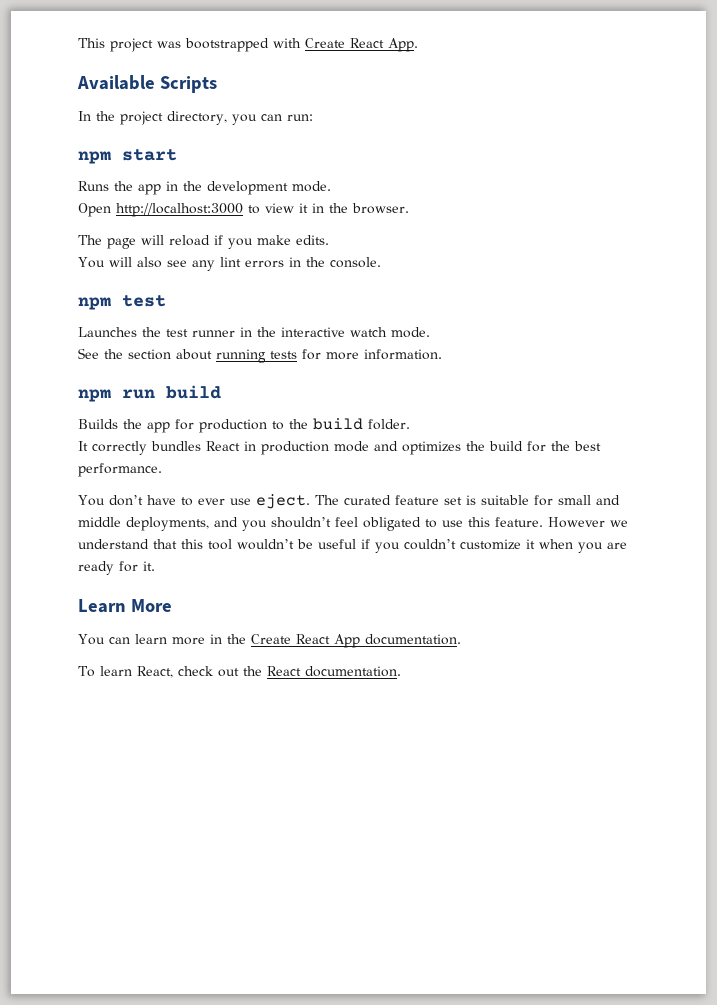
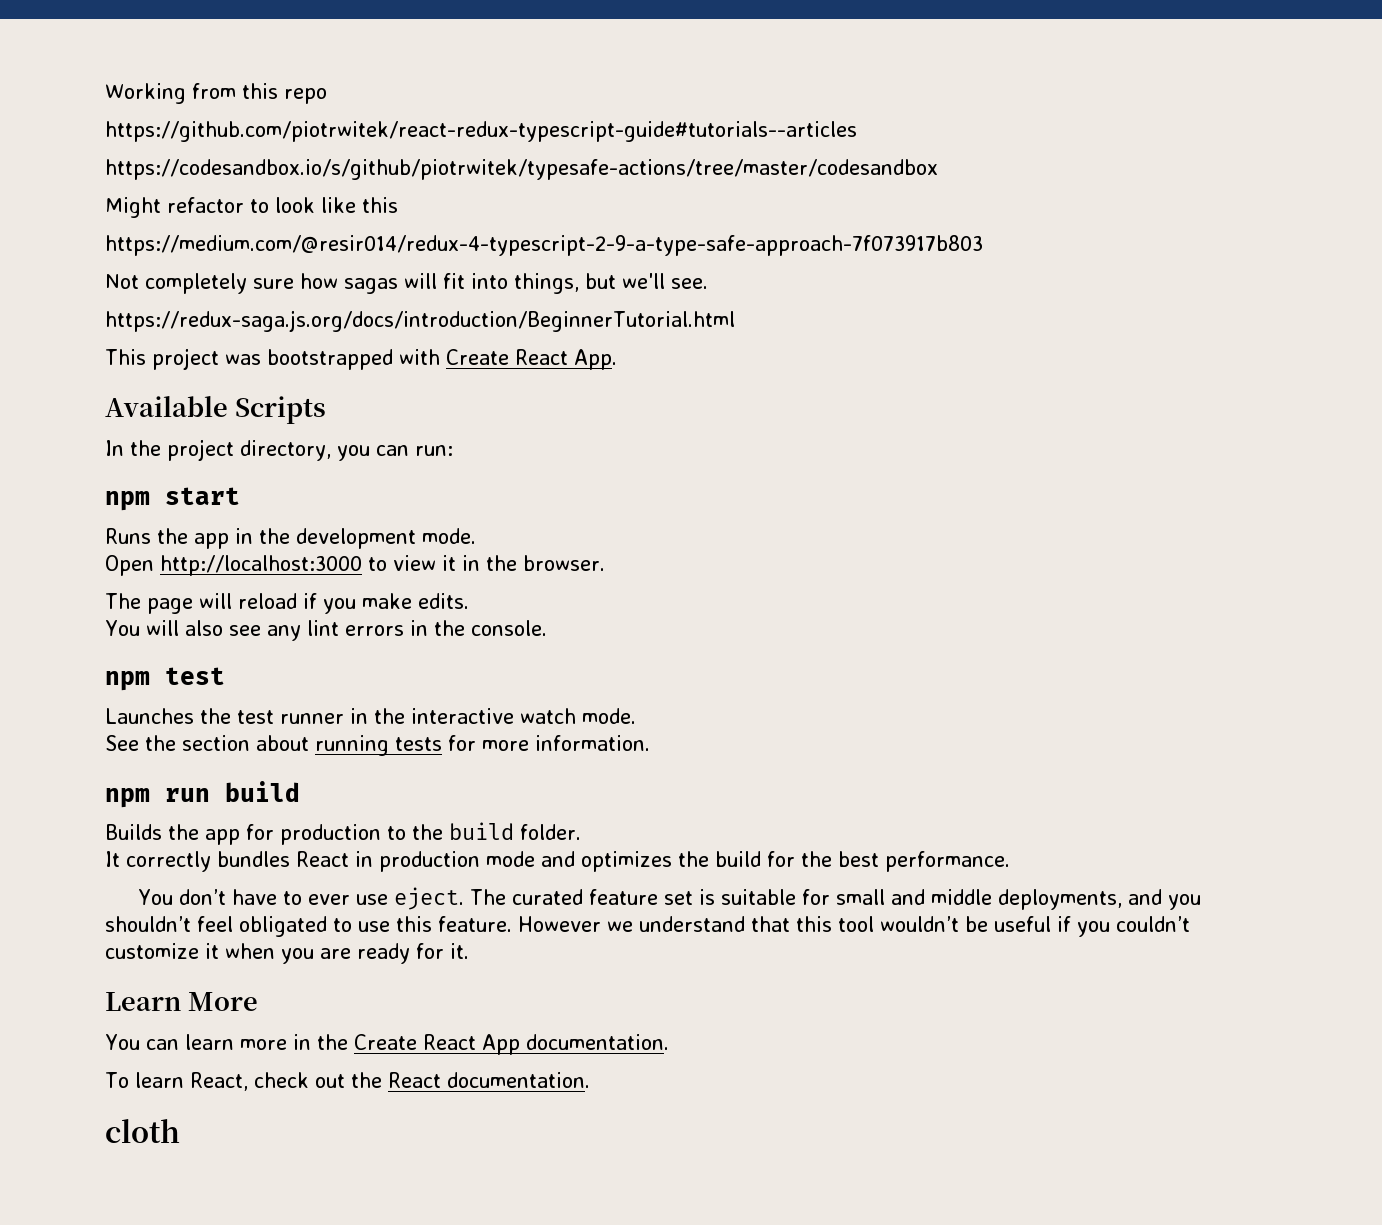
(78, 43) none -> [105,83,327,104] [105,121,857,142] [105,159,938,180] [105,197,398,218] [105,235,983,256] [105,273,708,294] [105,310,735,332] Working from this repo // https://github.com/piotrwitek/react-redux-typescript-guide#tutorials--articles // https://codesandbox.io/s/github/piotrwitek/typesafe-actions/tree/master/codesandbox // Might refactor to look like this // https://medium.com/@resir014/redux-4-typescript-2-9-a-type-safe-approach-7f073917b803 // Not completely sure how sagas will fit into things, but we'll see. // https://redux-saga.js.org/docs/introduction/BeginnerTutorial.html //
(401, 671) none -> [105,1119,180,1143] // cloth

